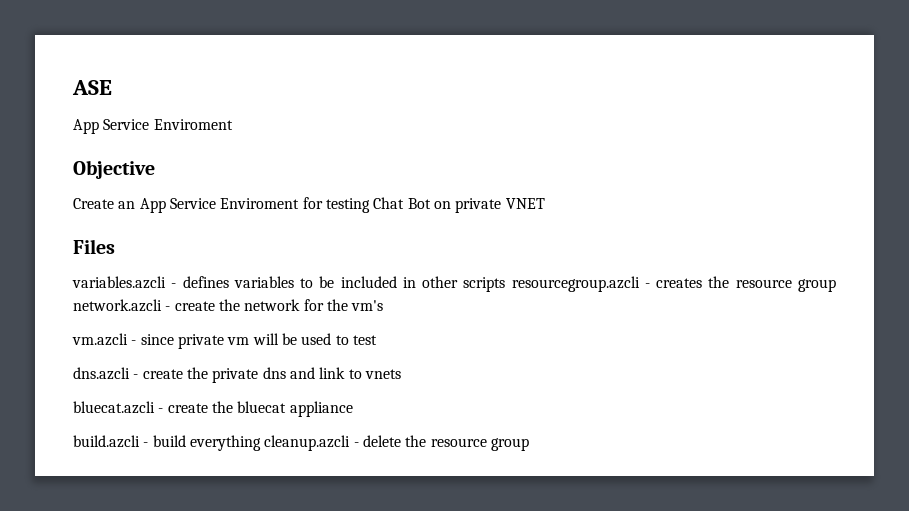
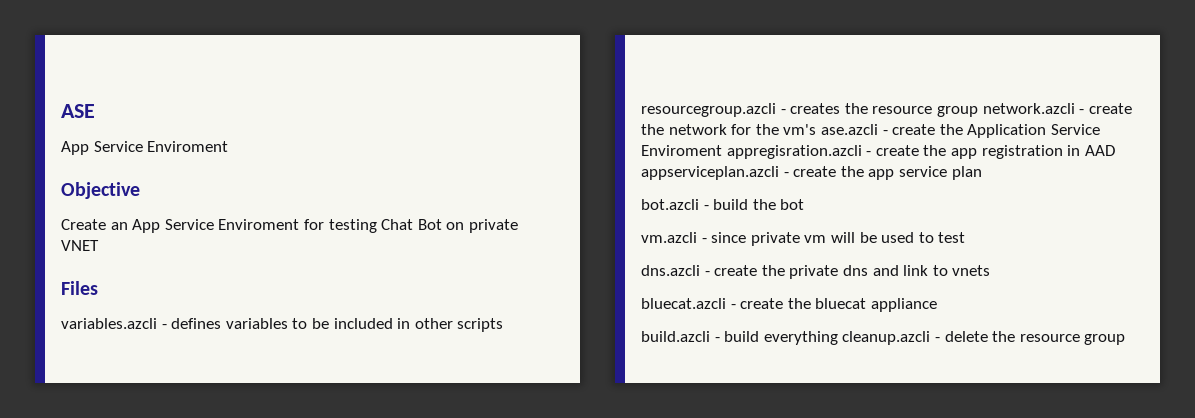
(384, 305) none -> [820,124,1100,138] [641,145,1115,159] [641,166,982,180] [641,199,805,210] ase.azcli - create the Application Service Enviroment appregisration.azcli - create the app registration in AAD appserviceplan.azcli - create the app service plan // bot.azcli - build the bot

